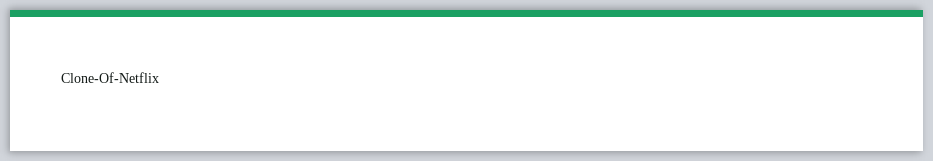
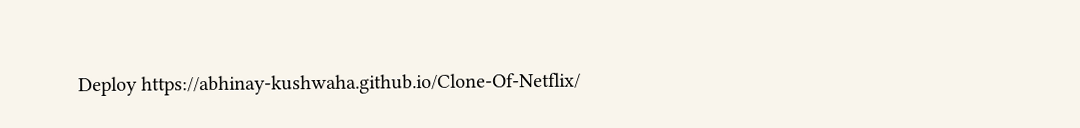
[61,72,159,83] Clone-Of-Netflix -> [78,72,582,97] Deploy https://abhinay-kushwaha.github.io/Clone-Of-Netflix/

